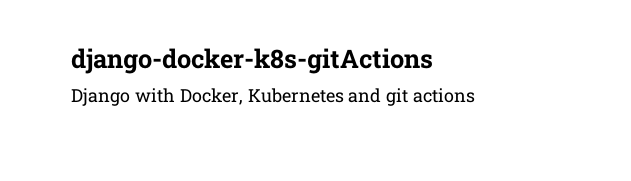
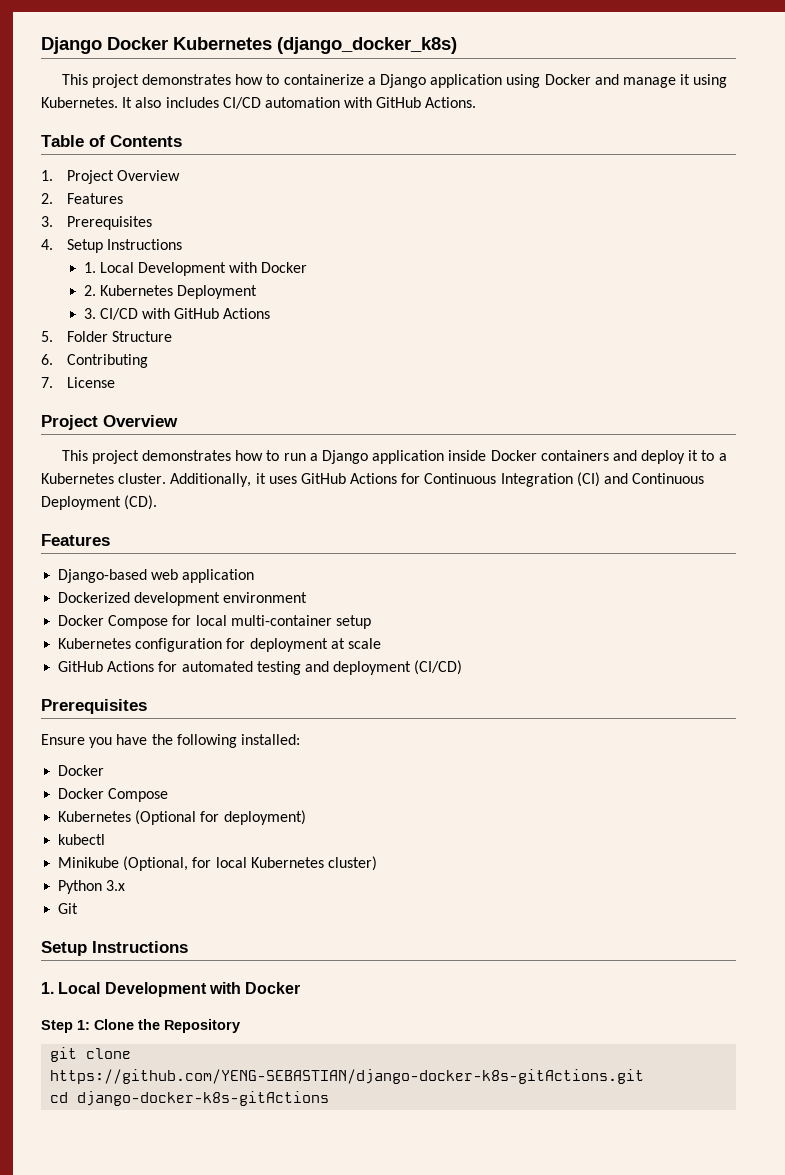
[71,48,433,74] [71,88,476,106] django-docker-k8s-gitActions // Django with Docker, Kubernetes and git actions -> [41,37,457,54] [61,74,728,88] [41,97,477,109] [41,135,182,147] [41,170,180,184] [41,193,123,204] [41,216,152,230] [41,239,182,253] [83,262,308,276] [83,285,257,299] [83,308,271,320] [41,331,172,342] [41,354,148,368] [41,377,115,388] [41,415,178,430] [61,450,727,464] [41,472,705,487] [41,495,158,510] [41,534,110,546] [58,569,255,583] [58,592,308,606] [58,615,371,629] [58,638,381,652] [58,660,463,675] [41,699,147,714] [41,734,300,748] [58,765,105,776] [58,788,169,802] [58,810,306,825] [58,834,106,845] [58,856,377,871] [58,880,126,894] [58,903,79,914] [41,941,188,956] [41,982,301,997] [41,1019,240,1033] [50,1047,132,1062] [50,1069,645,1084] [50,1091,330,1106] Django Docker Kubernetes (django_docker_k8s) // This project demonstrates how to containerize a Django application using Docker and manage it using Kubernetes. It also includes CI/CD automation with GitHub Actions. // Table of Contents // 1. Project Overview // 2. Features // 3. Prerequisites // 4. Setup Instructions // 1. Local Development with Docker // 2. Kubernetes Deployment // 3. CI/CD with GitHub Actions // 5. Folder Structure // 6. Contributing // 7. License // Project Overview // This project demonstrates how to run a Django application inside Docker containers and deploy it to a Kubernetes cluster. Additionally, it uses GitHub Actions for Continuous Integration (CI) and Continuous Deployment (CD). // Features // Django-based web application // Dockerized development environment // Docker Compose for local multi-container setup // Kubernetes configuration for deployment at scale // GitHub Actions for automated testing and deployment (CI/CD) // Prerequisites // Ensure you have the following installed: // Docker // Docker Compose // Kubernetes (Optional for deployment) // kubectl // Minikube (Optional, for local Kubernetes cluster) // Python 3.x // Git // Setup Instructions // 1. Local Development with Docker // Step 1: Clone the Repository // git clone https://github.com/YENG-SEBASTIAN/django-docker-k8s-gitActions.git // cd django-docker-k8s-gitActions

